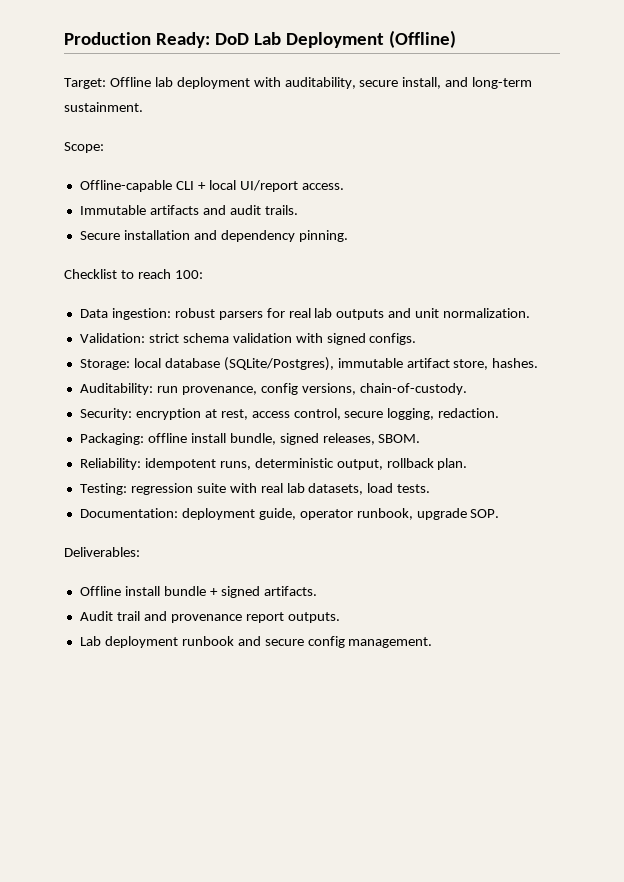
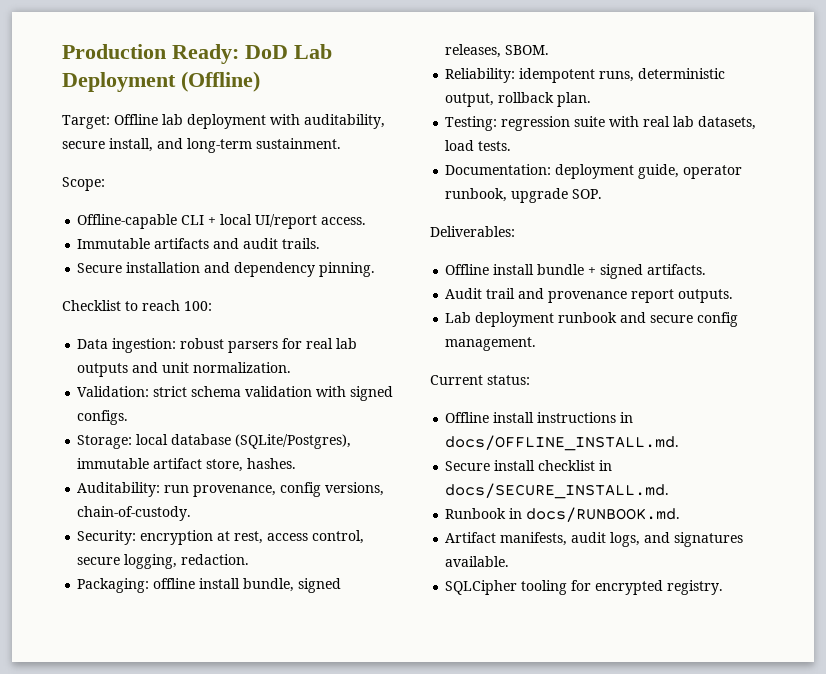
(433, 642) none -> [430,375,530,385] [445,412,634,423] [445,435,680,451] [445,460,613,471] [445,483,670,499] [445,507,681,522] [445,532,744,547] [445,556,510,567] [445,580,724,595] // Current status: // Offline install instructions in docs/OFFLINE_INSTALL.md. // Secure install checklist in docs/SECURE_INSTALL.md. // Runbook in docs/RUNBOOK.md. // Artifact manifests, audit logs, and signatures available. // SQLCipher tooling for encrypted registry.

